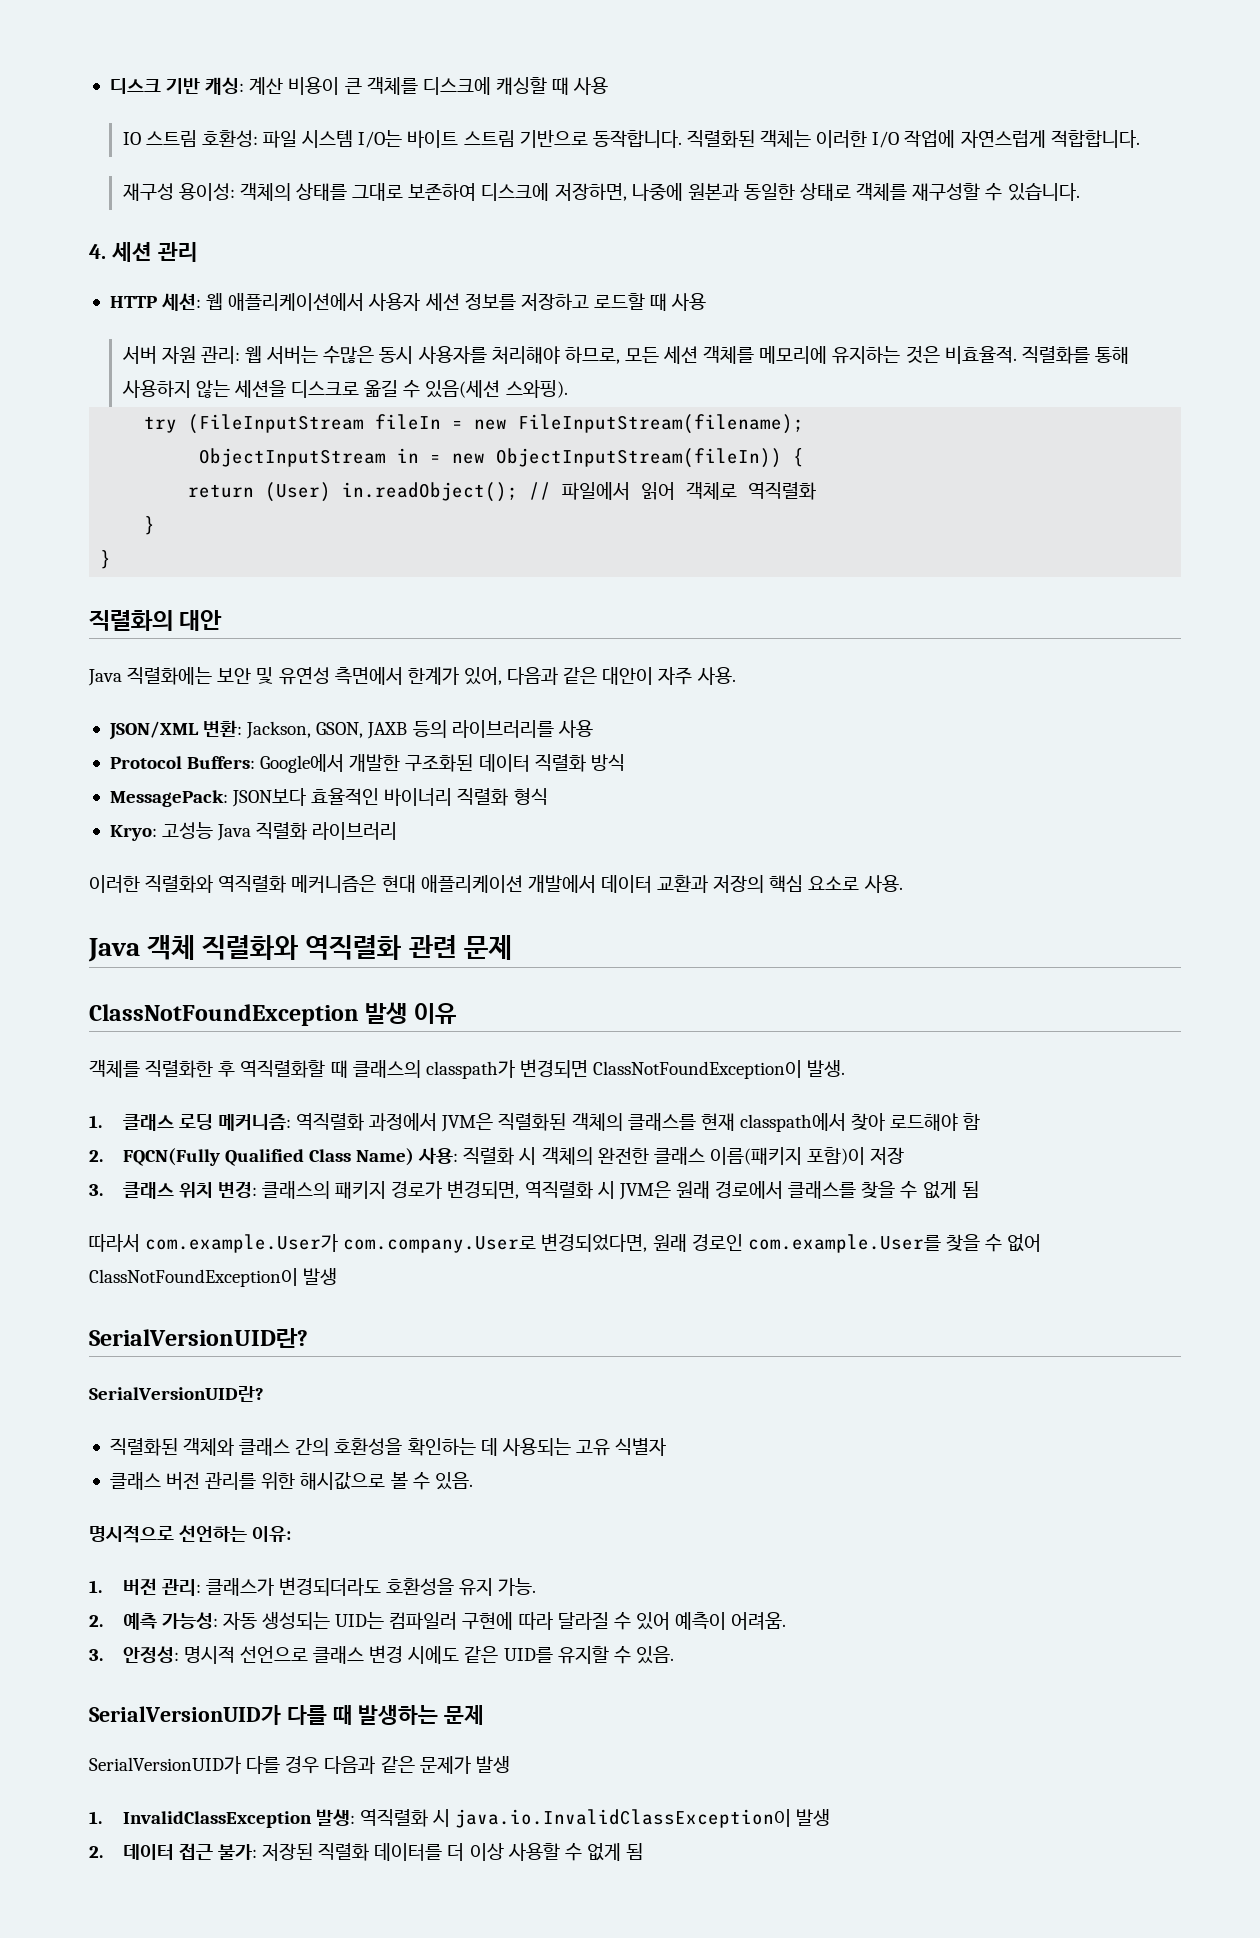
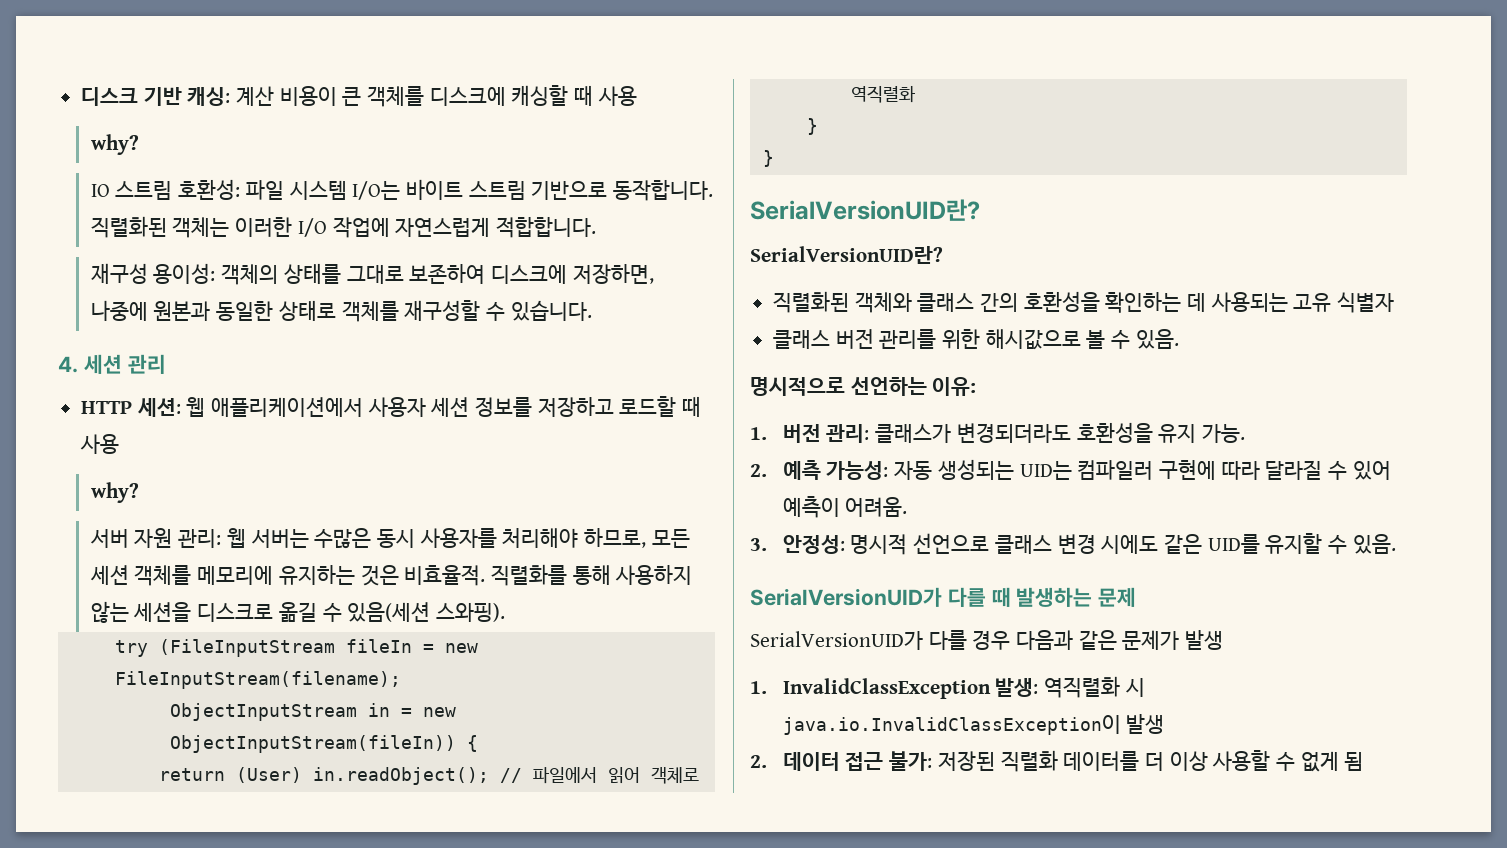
(609, 86) none -> [90,134,139,155] // why?
(707, 302) none -> [90,482,139,503] // why?
[89,610,223,631] [88,667,736,686] [108,720,593,740] [109,754,625,773] [109,788,548,807] [109,822,398,841] [89,875,903,893] [88,935,512,962] [89,1002,456,1026] [89,1059,846,1079] [89,1113,981,1132] [89,1147,905,1166] [89,1180,979,1200] [89,1233,1042,1253] [89,1268,338,1287] // 직렬화의 대안 // Java 직렬화에는 보안 및 유연성 측면에서 한계가 있어, 다음과 같은 대안이 자주 사용. // JSON/XML 변환: Jackson, GSON, JAXB 등의 라이브러리를 사용 // Protocol Buffers: Google에서 개발한 구조화된 데이터 직렬화 방식 // MessagePack: JSON보다 효율적인 바이너리 직렬화 형식 // Kryo: 고성능 Java 직렬화 라이브러리 // 이러한 직렬화와 역직렬화 메커니즘은 현대 애플리케이션 개발에서 데이터 교환과 저장의 핵심 요소로 사용. // Java 객체 직렬화와 역직렬화 관련 문제 // ClassNotFoundException 발생 이유 // 객체를 직렬화한 후 역직렬화할 때 클래스의 classpath가 변경되면 ClassNotFoundException이 발생. // 1. 클래스 로딩 메커니즘: 역직렬화 과정에서 JVM은 직렬화된 객체의 클래스를 현재 classpath에서 찾아 로드해야 함 // 2. FQCN(Fully Qualified Class Name) 사용: 직렬화 시 객체의 완전한 클래스 이름(패키지 포함)이 저장 // 3. 클래스 위치 변경: 클래스의 패키지 경로가 변경되면, 역직렬화 시 JVM은 원래 경로에서 클래스를 찾을 수 없게 됨 // 따라서 com.example.User가 com.company.User로 변경되었다면, 원래 경로인 com.example.User를 찾을 수 없어 ClassNotFoundException이 발생 -> (774, 158) none

